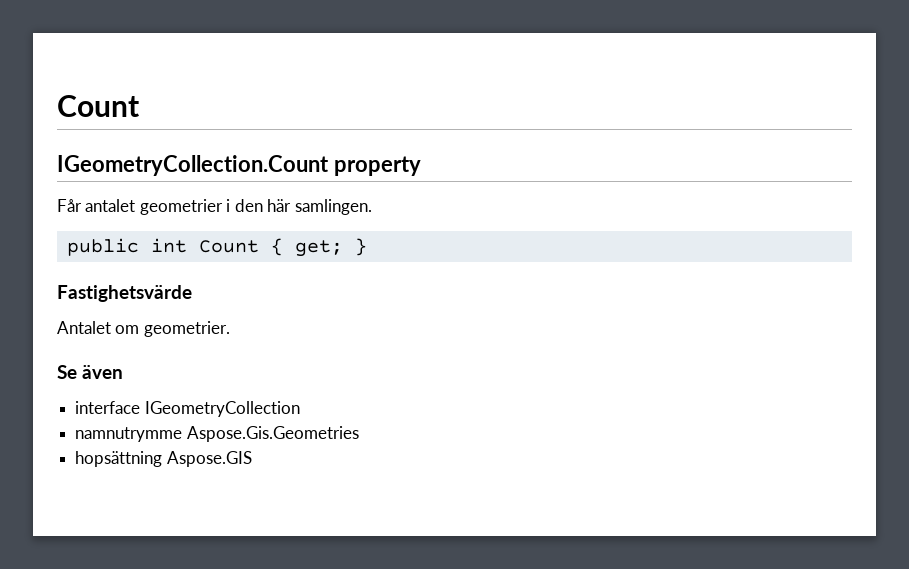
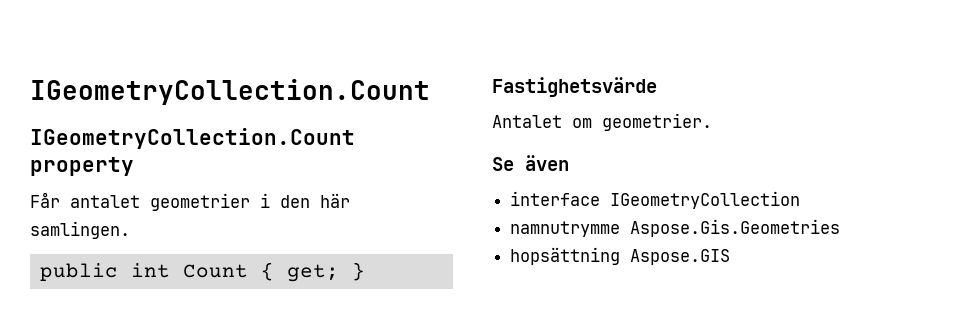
[57,95,139,117] Count -> [30,79,430,105] IGeometryCollection.Count

